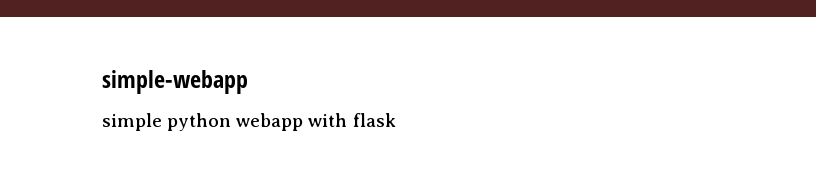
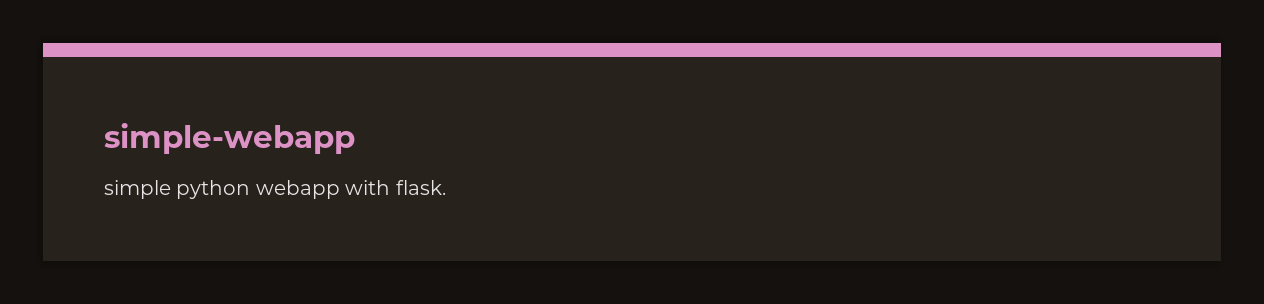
[352,113,396,127] flask -> [395,180,446,195] flask.

